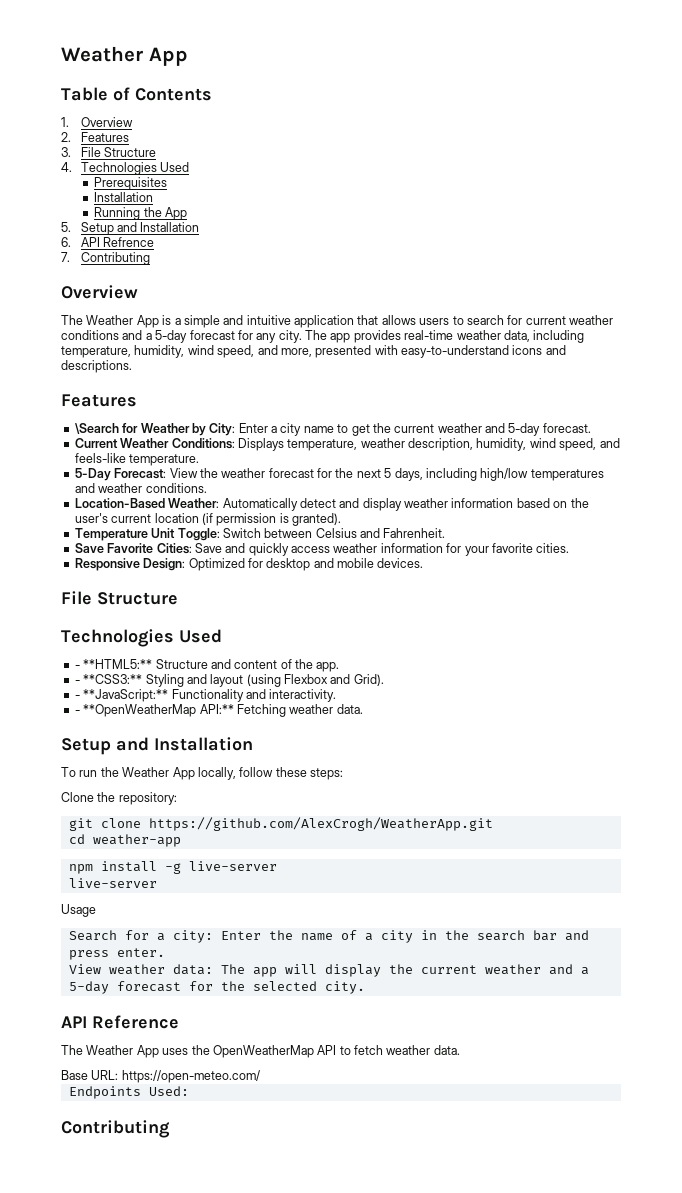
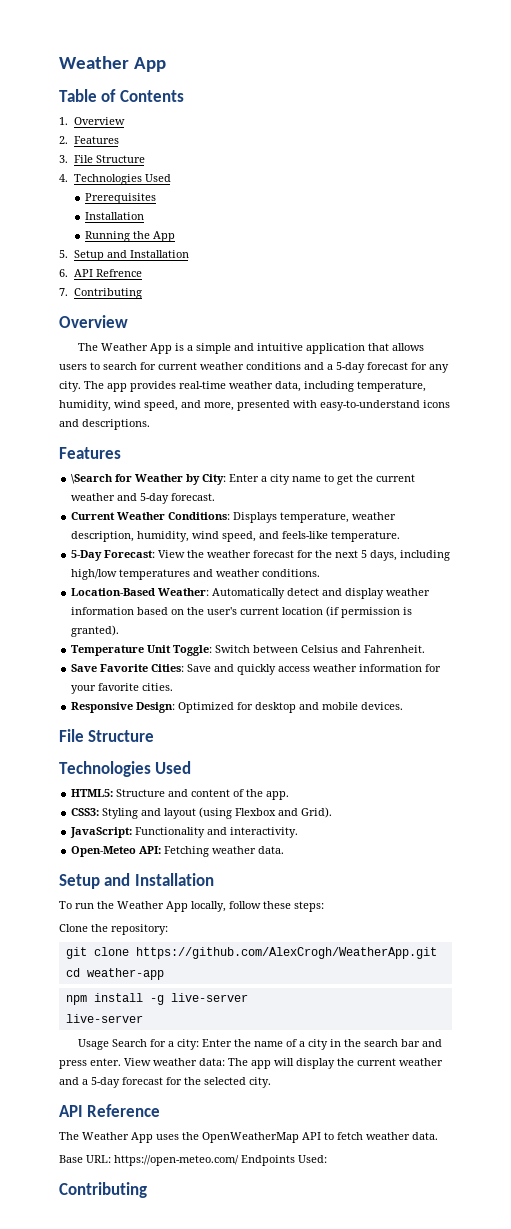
[74,659,153,669] - **HTML5:** -> [71,789,114,797] HTML5:
[74,674,143,684] - **CSS3:** -> [71,808,100,816] CSS3:
[74,689,169,702] - **JavaScript:** -> [70,827,133,838] JavaScript:
[74,704,234,717] - **OpenWeatherMap API:** -> [71,846,162,857] Open-Meteo API:
(96, 910) // -> (109, 1044) none
(165, 952) // -> (121, 1062) none
(260, 1076) // -> (239, 1160) none

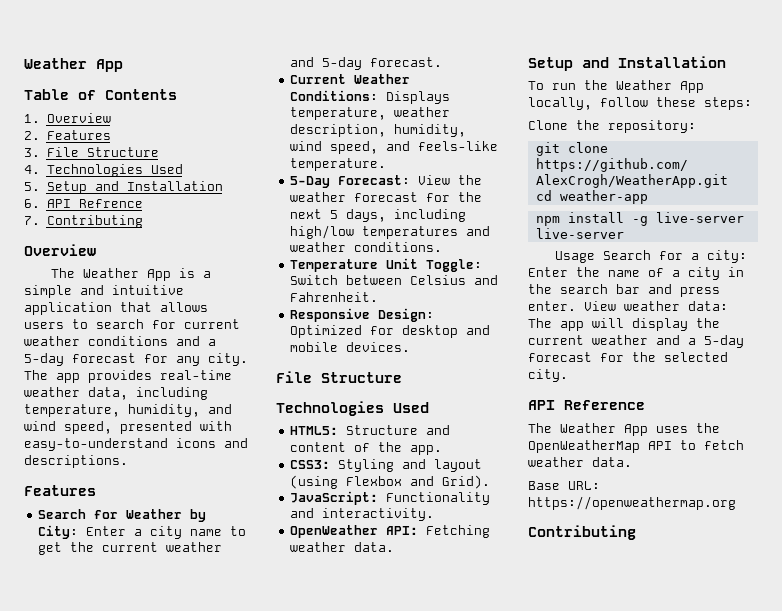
[85,193,157,204] [85,212,145,220] [85,231,176,242] // Prerequisites // Installation // Running the App -> (183, 169) none
[114,400,234,411] wind speed, and more, -> [208,404,232,414] [24,421,112,434] and wind speed,
[71,474,114,484] \Search -> [38,509,87,519] Search
[71,588,431,599] [71,606,413,618] [71,625,120,637] // Location-Based Weather: Automatically detect and display weather information based on the user's current location (if permission is granted). -> (443, 247) none
[71,664,442,675] [71,683,174,694] // Save Favorite Cities: Save and quickly access weather information for your favorite cities. -> (379, 297) none
[71,846,137,857] Open-Meteo -> [290,525,379,538] OpenWeather
[114,1155,327,1166] https://open-meteo.com/ Endpoints Used: -> [528,496,736,510] https://openweathermap.org

